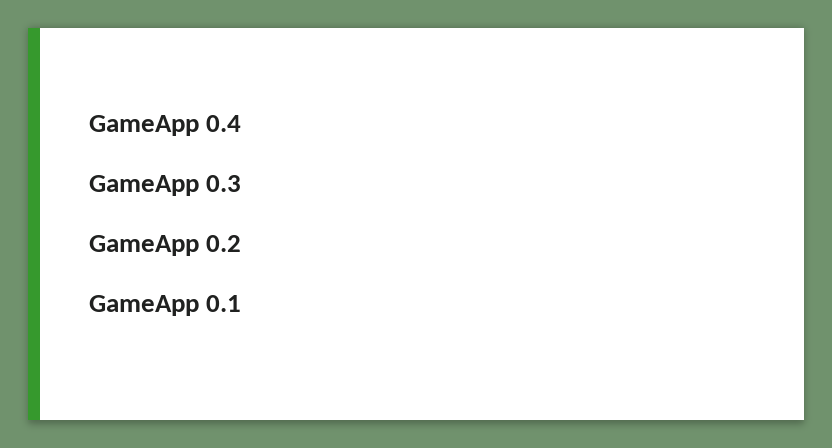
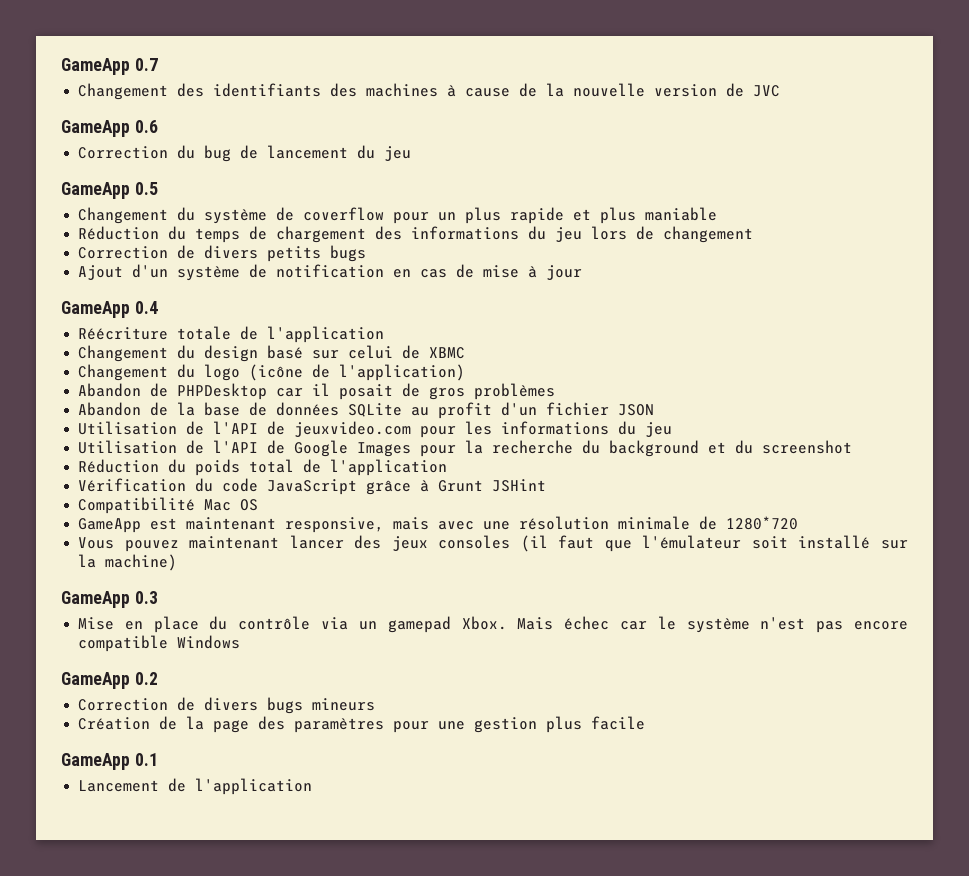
[89,115,242,136] [89,175,242,196] [89,235,242,256] GameApp 0.4 // GameApp 0.3 // GameApp 0.2 -> [61,58,158,75] [78,83,781,100] [61,120,158,137] [78,145,412,162] [61,182,158,199] [78,207,718,224] [78,226,754,243] [78,245,367,262] [78,264,583,281] [61,301,158,318] [78,326,385,343] [78,345,466,362] [78,364,466,381] [78,383,556,400] [78,402,655,419] [78,421,673,438] [78,440,853,457] [78,459,448,476] [78,478,547,495] [78,497,259,514] [78,516,799,533] [78,535,908,552] [78,554,178,571] [61,591,158,608] [78,616,909,633] [78,635,241,652] [61,672,158,689] [78,697,376,714] [78,716,646,733] GameApp 0.7 // Changement des identifiants des machines à cause de la nouvelle version de JVC // GameApp 0.6 // Correction du bug de lancement du jeu // GameApp 0.5 // Changement du système de coverflow pour un plus rapide et plus maniable // Réduction du temps de chargement des informations du jeu lors de changement // Correction de divers petits bugs // Ajout d'un système de notification en cas de mise à jour // GameApp 0.4 // Réécriture totale de l'application // Changement du design basé sur celui de XBMC // Changement du logo (icône de l'application) // Abandon de PHPDesktop car il posait de gros problèmes // Abandon de la base de données SQLite au profit d'un fichier JSON // Utilisation de l'API de jeuxvideo.com pour les informations du jeu // Utilisation de l'API de Google Images pour la recherche du background et du screenshot // Réduction du poids total de l'application // Vérification du code JavaScript grâce à Grunt JSHint // Compatibilité Mac OS // GameApp est maintenant responsive, mais avec une résolution minimale de 1280*720 // Vous pouvez maintenant lancer des jeux consoles (il faut que l'émulateur soit installé sur la machine) // GameApp 0.3 // Mise en place du contrôle via un gamepad Xbox. Mais échec car le système n'est pas encore compatible Windows // GameApp 0.2 // Correction de divers bugs mineurs // Création de la page des paramètres pour une gestion plus facile
(242, 303) none -> [78,778,313,795] // Lancement de l'application

